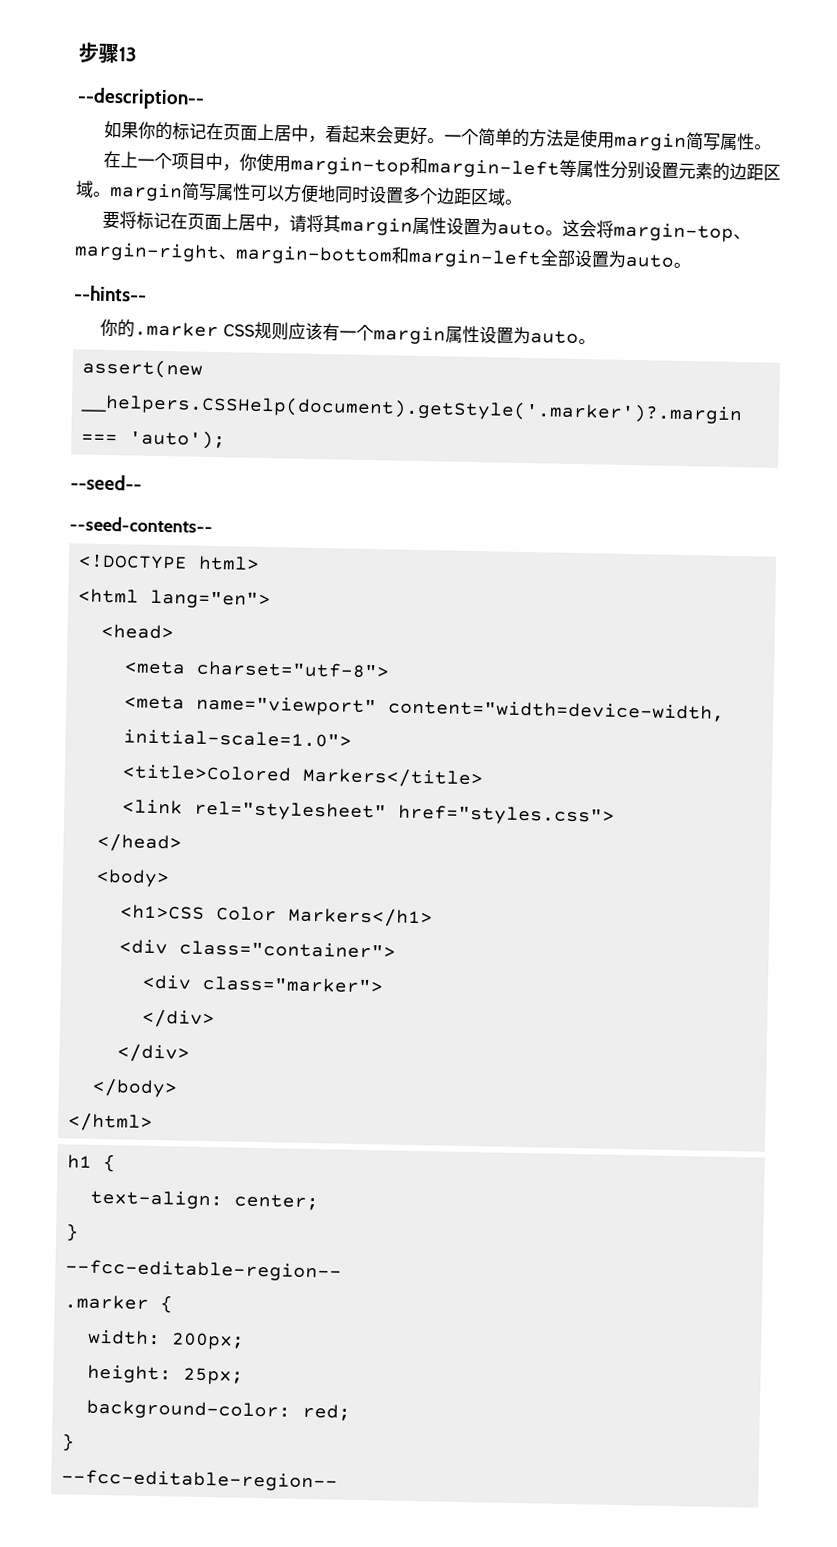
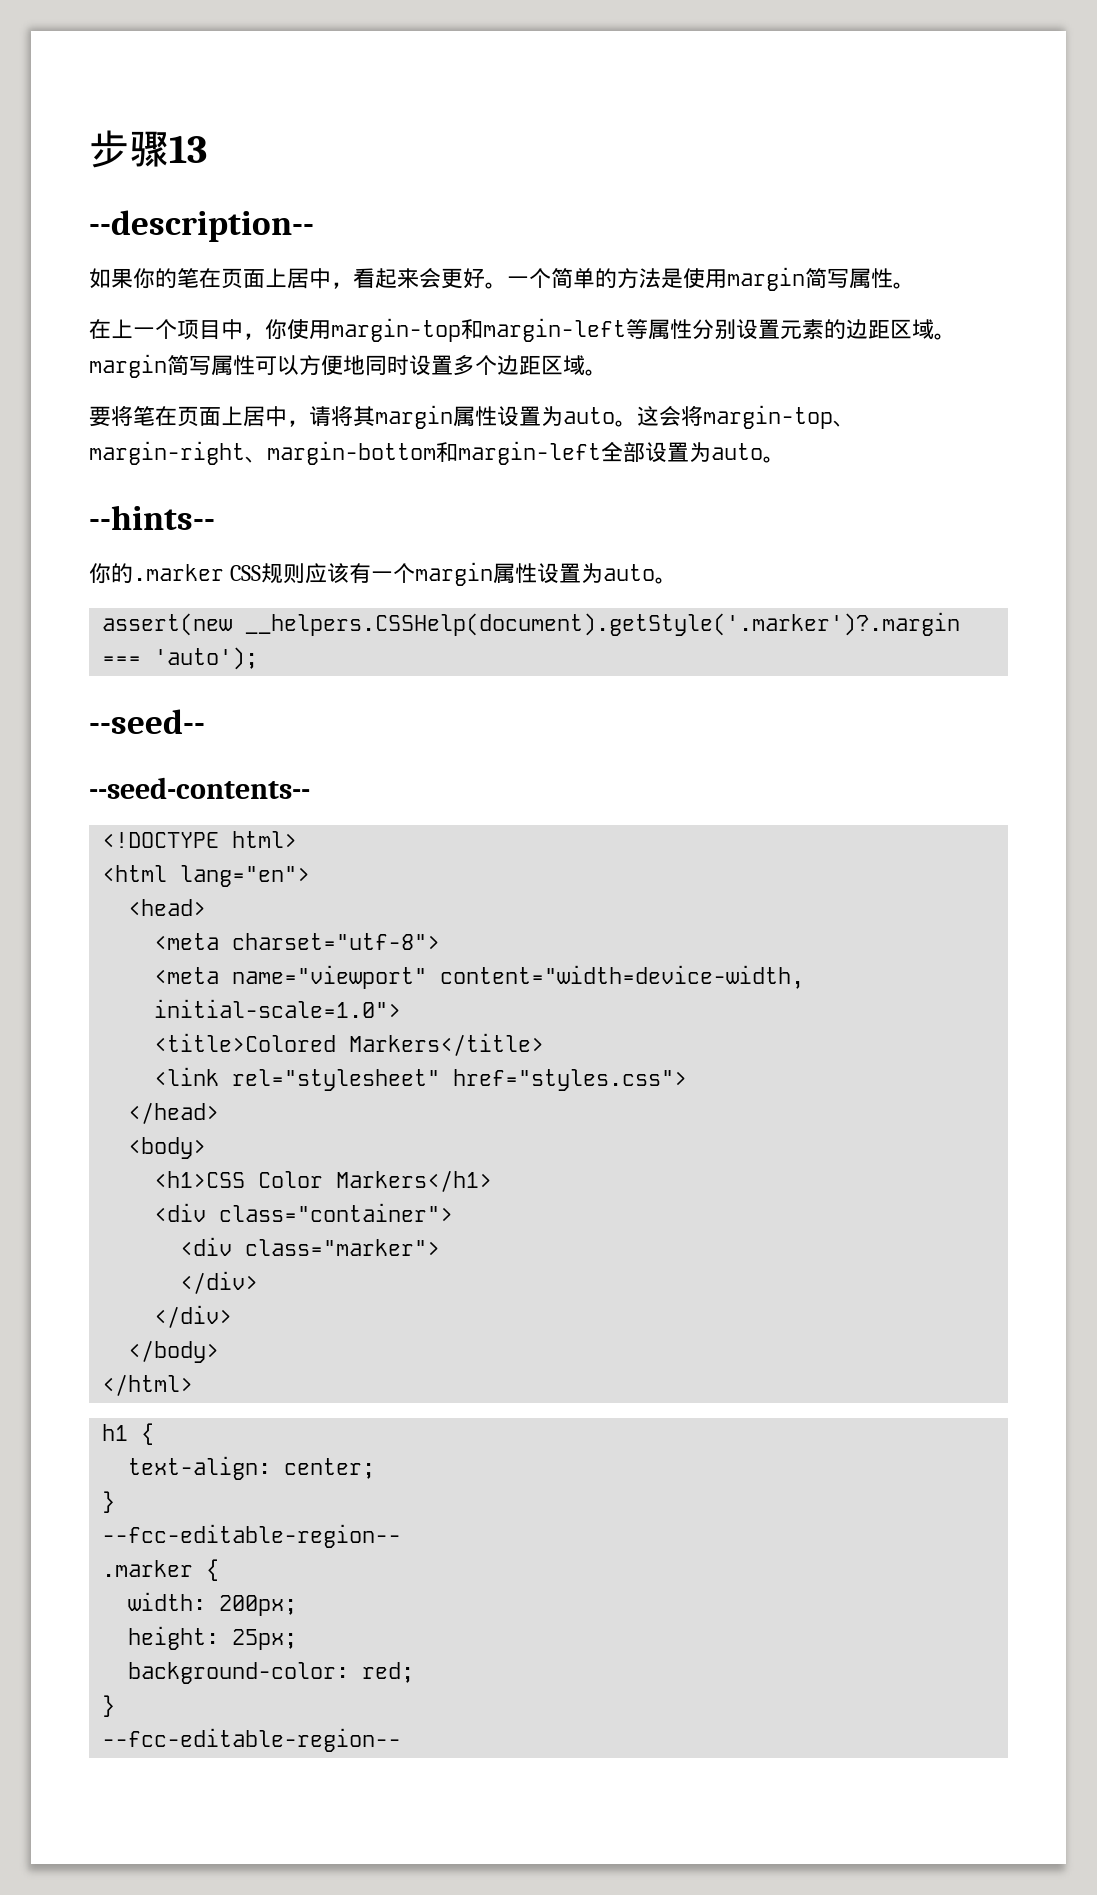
[172,122,208,141] 标记 -> [177,268,199,288] 笔
[136,211,172,230] 标记 -> [133,406,155,426] 笔

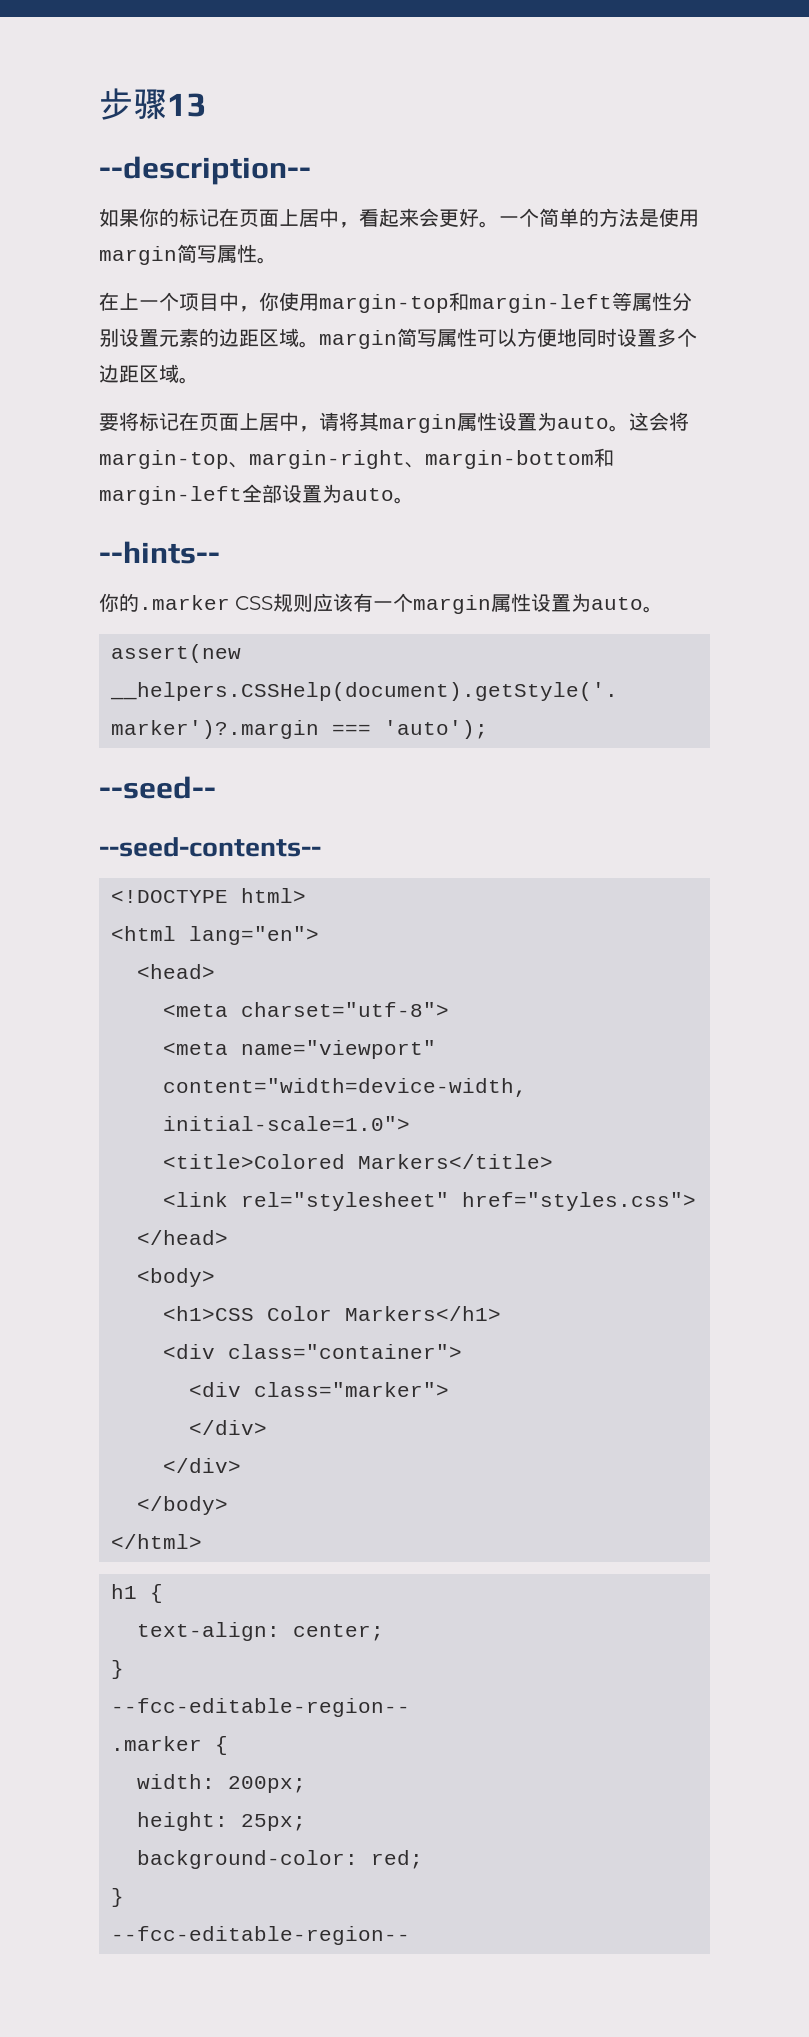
[177,268,199,288] 笔 -> [179,208,219,227] 标记
[133,406,155,426] 笔 -> [139,412,179,431] 标记

